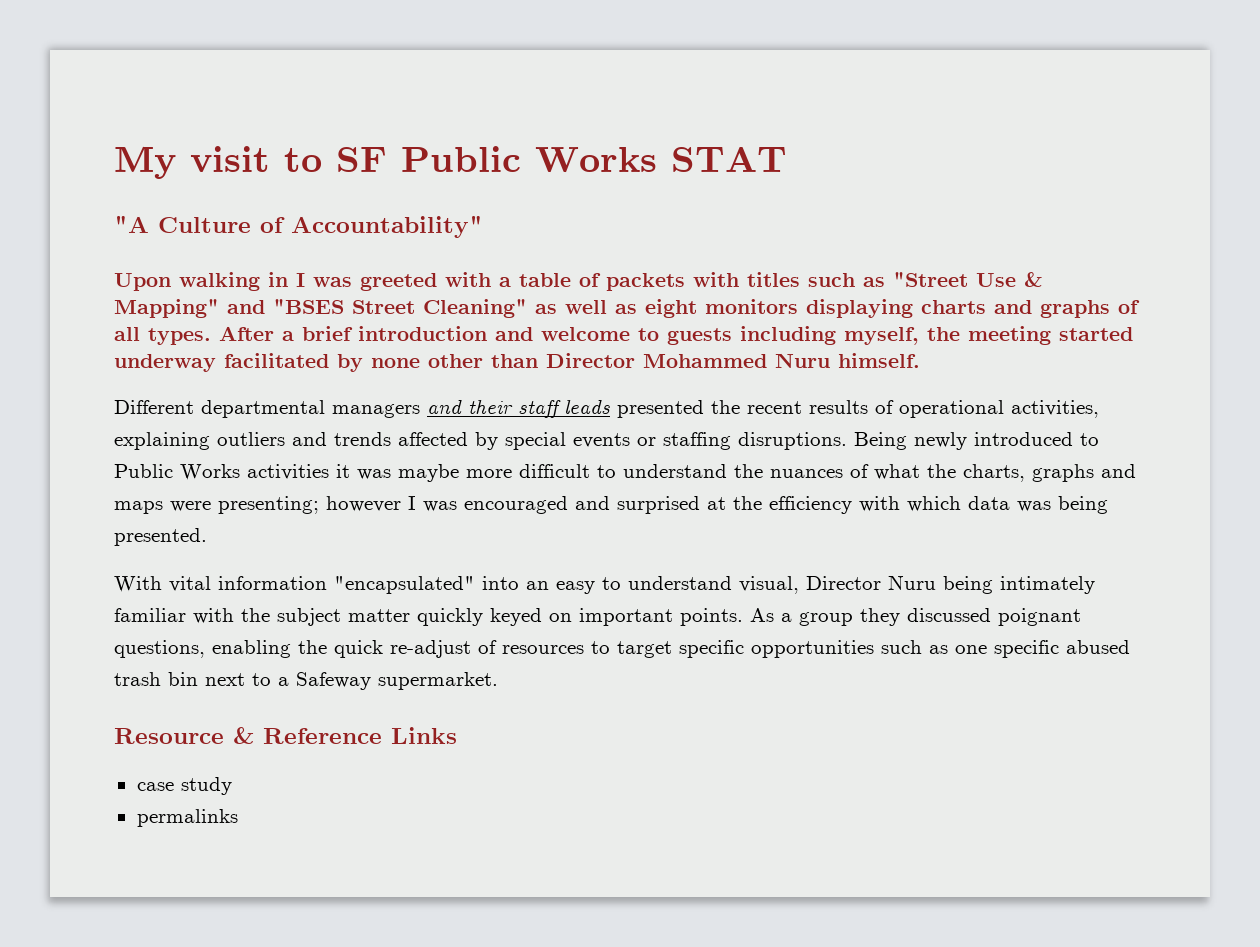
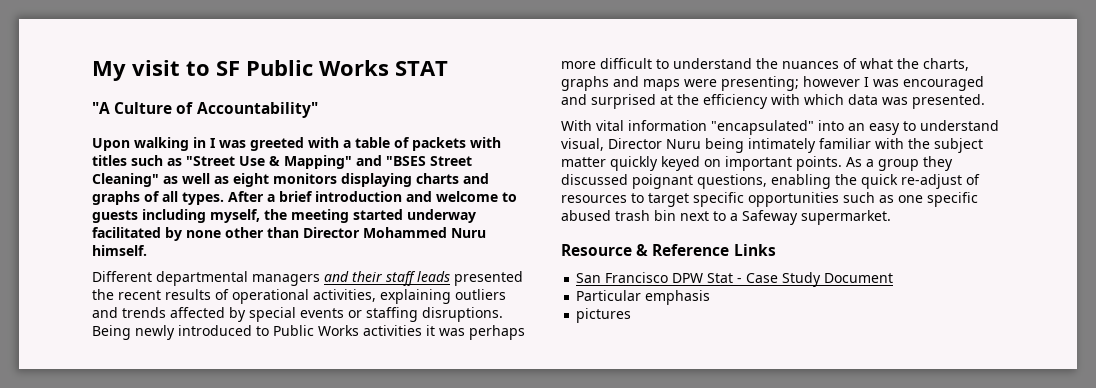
[398,464,459,482] maybe -> [469,325,525,340] perhaps
[1058,496,1108,514] being -> (908, 101) none
[136,777,232,795] [136,809,238,827] case study // permalinks -> [576,272,894,287] [576,290,711,305] [576,308,632,323] San Francisco DPW Stat - Case Study Document // Particular emphasis // pictures

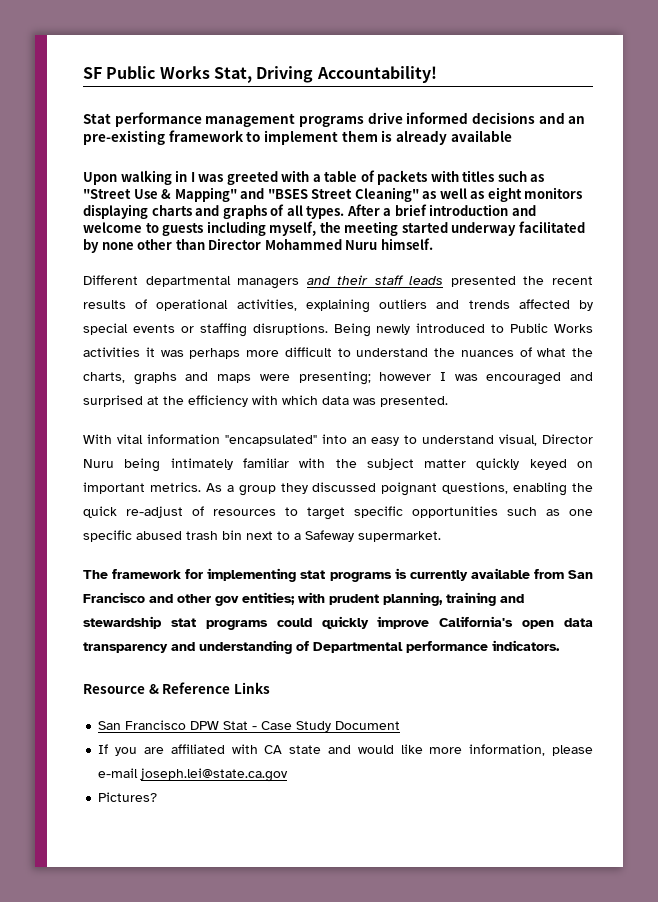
[92,60,448,81] [92,102,318,118] My visit to SF Public Works STAT // "A Culture of Accountability" -> [83,66,437,83] [83,112,586,127] [83,130,512,145] SF Public Works Stat, Driving Accountability! // Stat performance management programs drive informed decisions and an pre-existing framework to implement them is already available
[796,156,842,171] points. -> [149,482,201,492] metrics.
(891, 217) none -> [83,568,594,582] [83,592,524,606] [83,616,593,630] [83,640,560,654] // The framework for implementing stat programs is currently available from San Francisco and other gov entities; with prudent planning, training and stewardship stat programs could quickly improve California's open data transparency and understanding of Departmental performance indicators.
[576,290,711,305] [576,308,632,323] Particular emphasis // pictures -> [98,744,594,756] [98,768,289,782] [98,792,158,802] If you are affiliated with CA state and would like more information, please e-mail joseph.lei@state.ca.gov // Pictures?

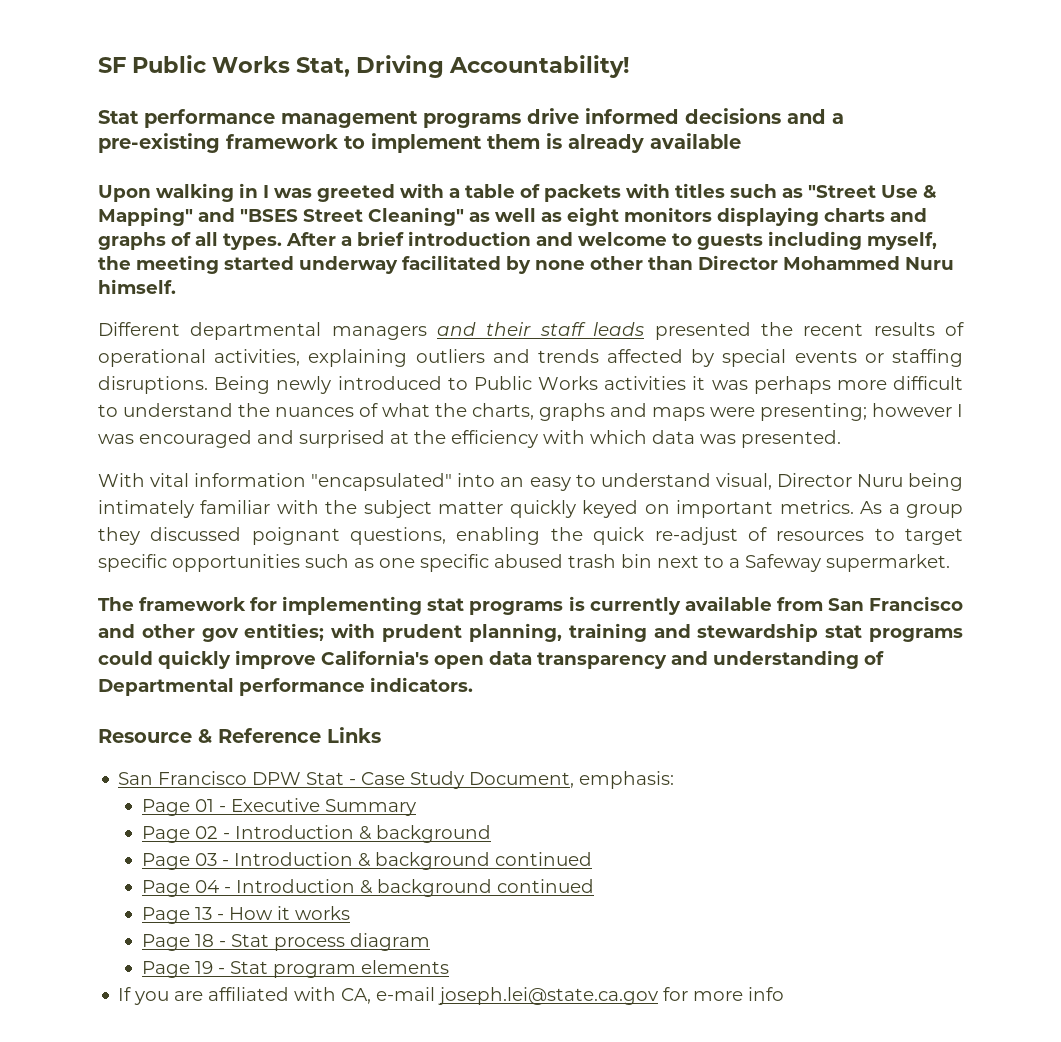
[568,116,586,124] an -> [832,113,844,124] a
[335,721,401,730] Document -> [469,771,675,789] [142,798,417,816] [142,825,492,843] [142,852,593,870] [142,879,595,897] [142,906,351,924] [142,933,431,951] [142,960,450,978] Document, emphasis: // Page 01 - Executive Summary // Page 02 - Introduction & background // Page 03 - Introduction & background continued // Page 04 - Introduction & background continued // Page 13 - How it works // Page 18 - Stat process diagram // Page 19 - Stat program elements
[264,744,594,756] CA state and would like more information, please -> [341,988,372,1004] CA,
[98,792,158,802] // Pictures? -> [663,987,785,1001] for more info

